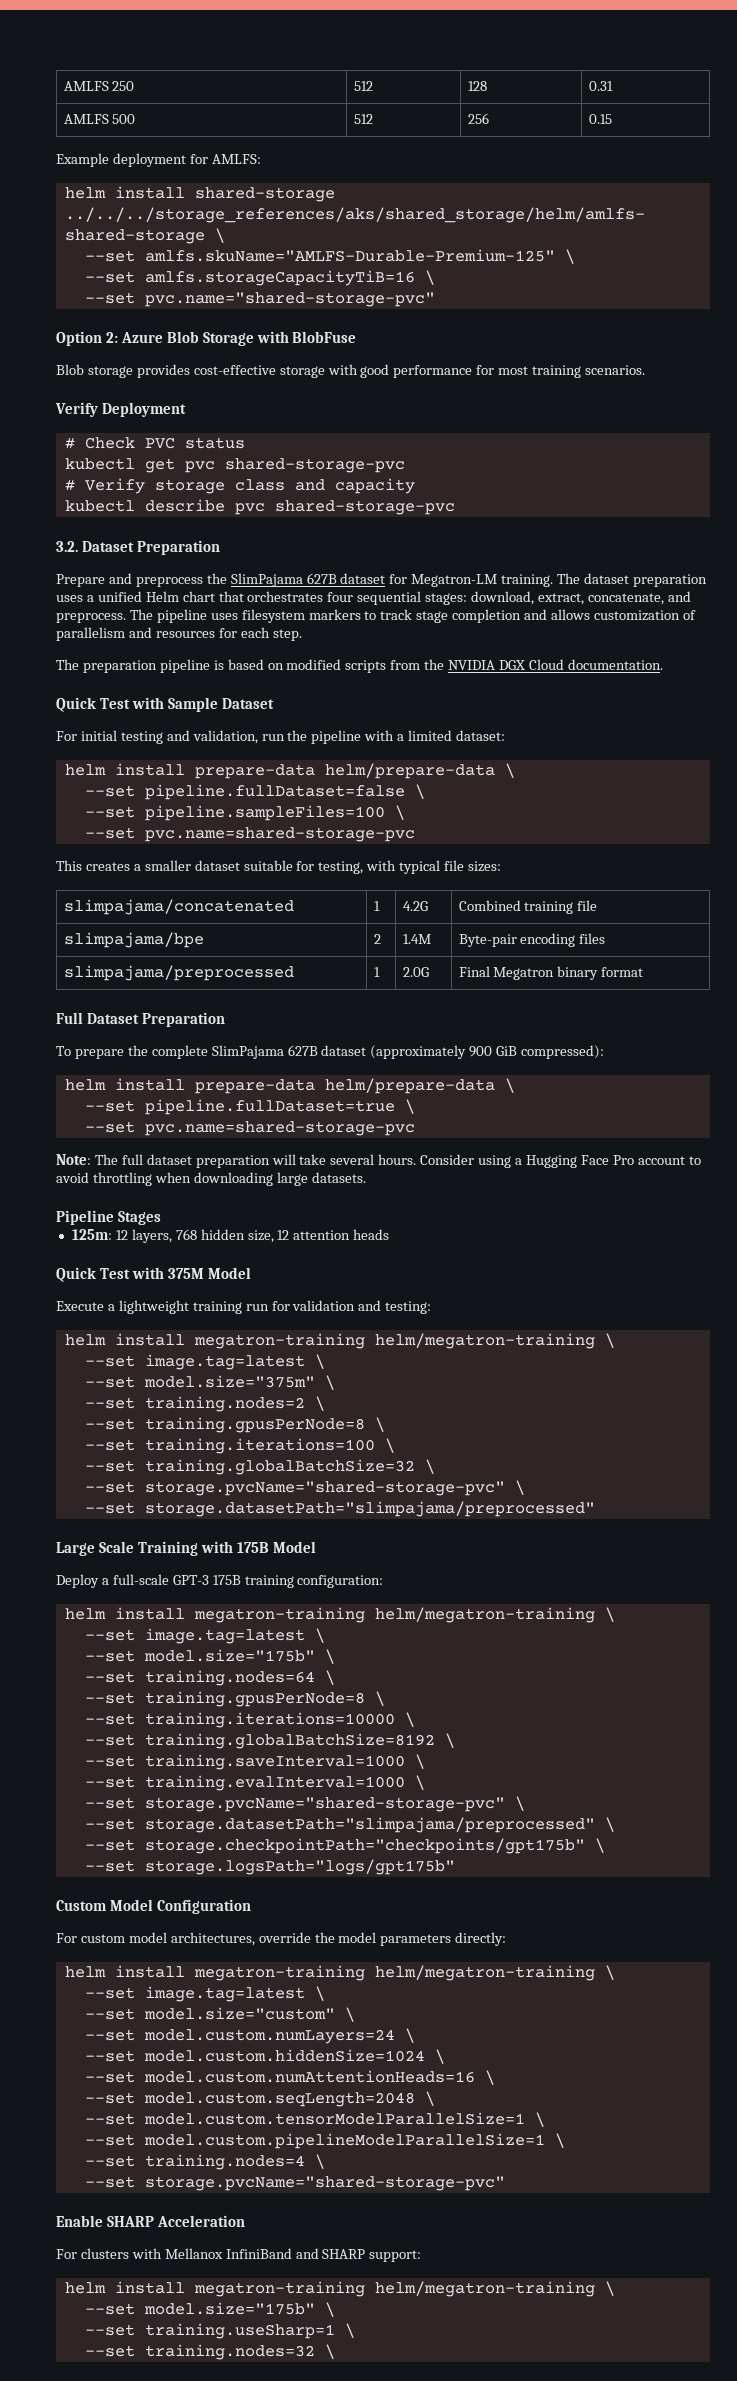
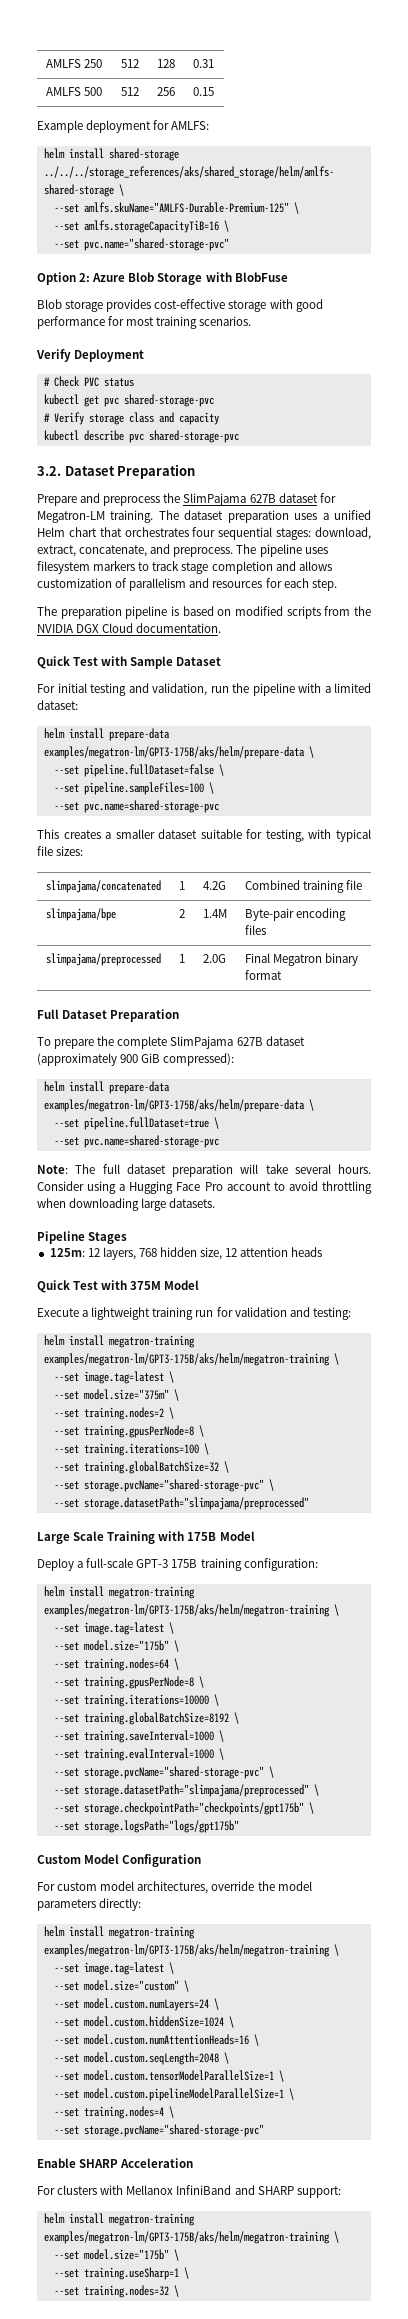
[324,763,495,779] helm/prepare-data -> [43,746,305,759] examples/megatron-lm/GPT3-175B/aks/helm/prepare-data
[324,1078,495,1094] helm/prepare-data -> [43,1099,305,1112] examples/megatron-lm/GPT3-175B/aks/helm/prepare-data
[374,1333,595,1349] helm/megatron-training -> [43,1353,330,1366] examples/megatron-lm/GPT3-175B/aks/helm/megatron-training
[374,1607,595,1623] helm/megatron-training -> [43,1604,330,1617] examples/megatron-lm/GPT3-175B/aks/helm/megatron-training
[374,1965,595,1981] helm/megatron-training -> [43,1944,330,1957] examples/megatron-lm/GPT3-175B/aks/helm/megatron-training
[374,2281,595,2297] helm/megatron-training -> [43,2231,330,2244] examples/megatron-lm/GPT3-175B/aks/helm/megatron-training

